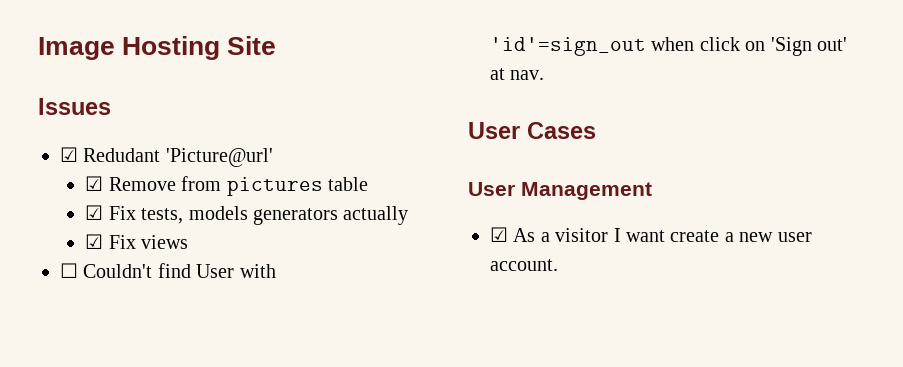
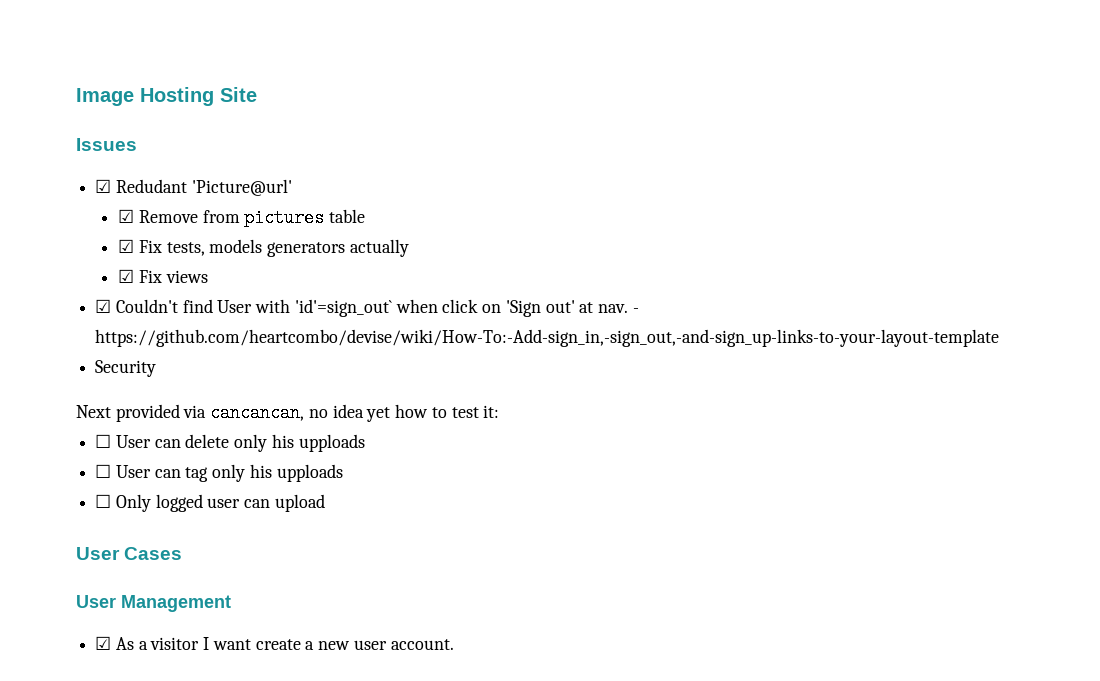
[60,263,78,278] ☐ -> [95,299,112,313] ☑
[490,37,646,56] 'id'=sign_out -> [294,299,392,317] 'id'=sign_out`
(545, 75) none -> [632,308,639,313] [95,329,1000,347] [95,360,157,377] [76,404,500,422] [95,434,365,452] [95,464,343,482] [95,494,325,512] - https://github.com/heartcombo/devise/wiki/How-To:-Add-sign_in,-sign_out,-and-sign_up-links-to-your-layout-template // Security // Next provided via cancancan, no idea yet how to test it: // ☐ User can delete only his upploads // ☐ User can tag only his upploads // ☐ Only logged user can upload

